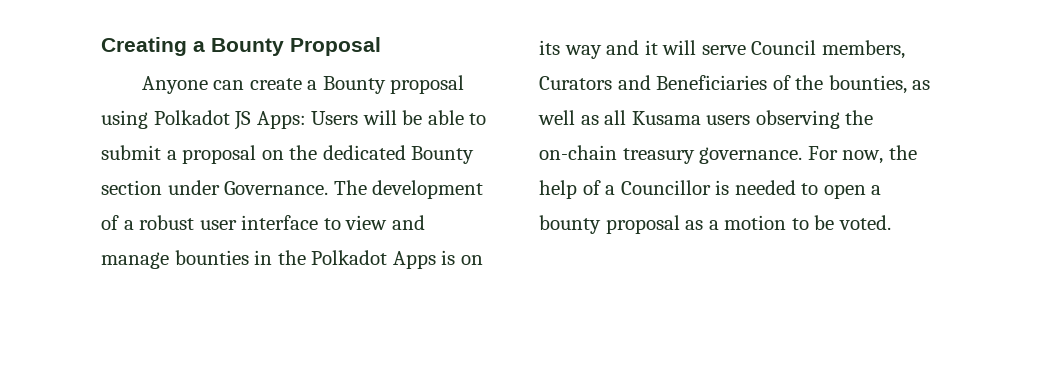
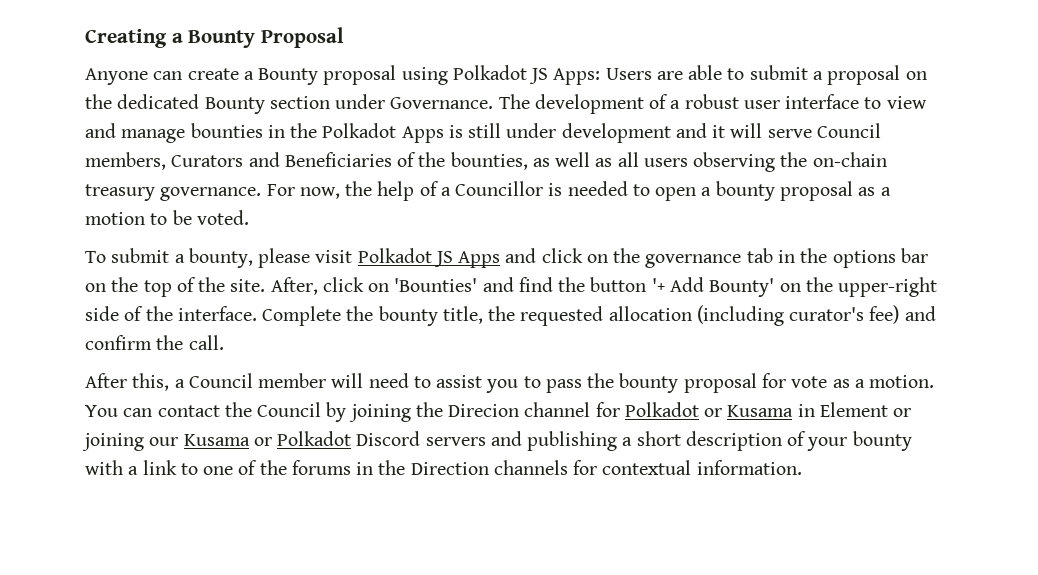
[362,110,423,125] will be -> [656,71,683,80] are
[460,255,483,265] [539,40,602,59] on its way -> [468,123,671,143] still under development
[631,111,701,125] Kusama -> (639, 159) none
(891, 222) none -> [85,248,928,268] [85,277,938,297] [85,305,936,326] [85,335,224,350] [85,373,935,393] [85,402,912,422] [82,431,912,451] [85,460,802,475] // To submit a bounty, please visit Polkadot JS Apps and click on the governance tab in the options bar on the top of the site. After, click on 'Bounties' and find the button '+ Add Bounty' on the upper-right side of the interface. Complete the bounty title, the requested allocation (including curator's fee) and confirm the call. // After this, a Council member will need to assist you to pass the bounty proposal for vote as a motion. You can contact the Council by joining the Direcion channel for Polkadot or Kusama in Element or joining our Kusama or Polkadot Discord servers and publishing a short description of your bounty with a link to one of the forums in the Direction channels for contextual information.

